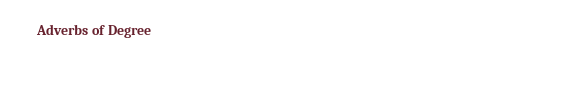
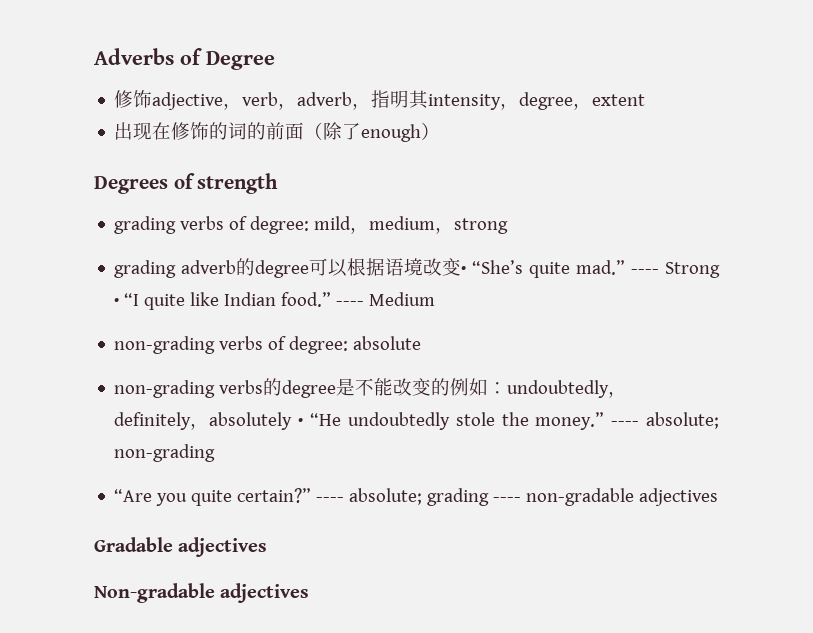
(151, 31) none -> [114,90,646,110] [114,122,441,142] [94,173,279,194] [114,216,509,234] [114,258,720,278] [114,292,436,310] [114,336,422,354] [114,378,628,398] [114,412,719,430] [114,444,216,462] [114,488,719,506] [94,537,268,557] [94,583,310,603] // 修饰adjective，verb，adverb，指明其intensity，degree，extent // 出现在修饰的词的前面（除了enough） // Degrees of strength // grading verbs of degree: mild，medium，strong // grading adverb的degree可以根据语境改变• “She’s quite mad.” ---- Strong • “I quite like Indian food.” ---- Medium // non-grading verbs of degree: absolute // non-grading verbs的degree是不能改变的例如：undoubtedly，definitely，absolutely • “He undoubtedly stole the money.” ---- absolute; non-grading // “Are you quite certain?” ---- absolute; grading ---- non-gradable adjectives // Gradable adjectives // Non-gradable adjectives

